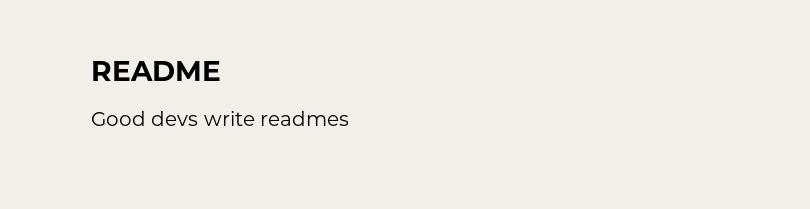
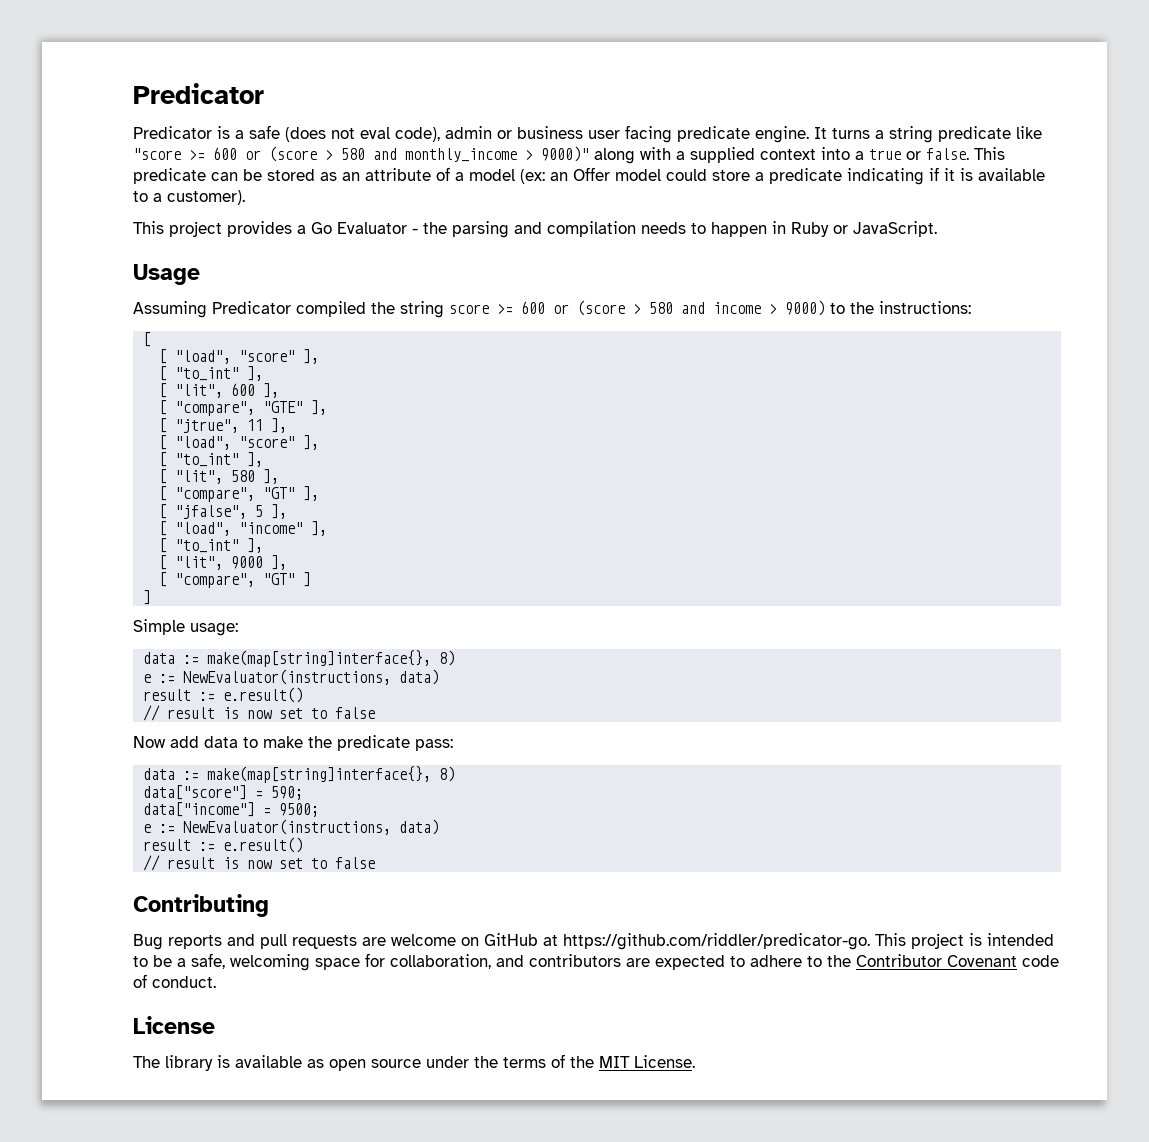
[91,61,221,81] [91,111,350,126] README // Good devs write readmes -> [133,83,264,104] [133,125,1042,143] [133,146,1005,164] [133,167,1045,185] [133,190,245,205] [133,221,937,238] [133,264,200,285] [133,300,971,318] [143,332,152,347] [159,349,320,364] [159,366,264,381] [159,383,280,398] [159,400,328,416] [159,418,288,433] [159,435,320,450] [159,452,264,467] [159,469,280,484] [159,486,320,502] [159,504,288,519] [159,521,328,536] [159,538,264,553] [159,555,288,570] [159,572,312,588] [143,590,152,605] [133,619,238,636] [143,650,456,667] [143,669,440,685] [143,687,304,703] [143,705,376,721] [133,735,453,751] [143,766,456,783] [143,785,304,800] [143,802,320,817] [143,819,440,835] [143,837,304,853] [143,855,376,871] [133,894,269,917] [133,933,1054,950] [133,953,1059,971] [133,974,216,988] [133,1016,215,1034] [133,1054,695,1071] Predicator // Predicator is a safe (does not eval code), admin or business user facing predicate engine. It turns a string predicate like "score >= 600 or (score > 580 and monthly_income > 9000)" along with a supplied context into a true or false. This predicate can be stored as an attribute of a model (ex: an Offer model could store a predicate indicating if it is available to a customer). // This project provides a Go Evaluator - the parsing and compilation needs to happen in Ruby or JavaScript. // Usage // Assuming Predicator compiled the string score >= 600 or (score > 580 and income > 9000) to the instructions: // [ // [ "load", "score" ], // [ "to_int" ], // [ "lit", 600 ], // [ "compare", "GTE" ], // [ "jtrue", 11 ], // [ "load", "score" ], // [ "to_int" ], // [ "lit", 580 ], // [ "compare", "GT" ], // [ "jfalse", 5 ], // [ "load", "income" ], // [ "to_int" ], // [ "lit", 9000 ], // [ "compare", "GT" ] // ] // Simple usage: // data := make(map[string]interface{}, 8) // e := NewEvaluator(instructions, data) // result := e.result() // // result is now set to false // Now add data to make the predicate pass: // data := make(map[string]interface{}, 8) // data["score"] = 590; // data["income"] = 9500; // e := NewEvaluator(instructions, data) // result := e.result() // // result is now set to false // Contributing // Bug reports and pull requests are welcome on GitHub at https://github.com/riddler/predicator-go. This project is intended to be a safe, welcoming space for collaboration, and contributors are expected to adhere to the Contributor Covenant code of conduct. // License // The library is available as open source under the terms of the MIT License.

